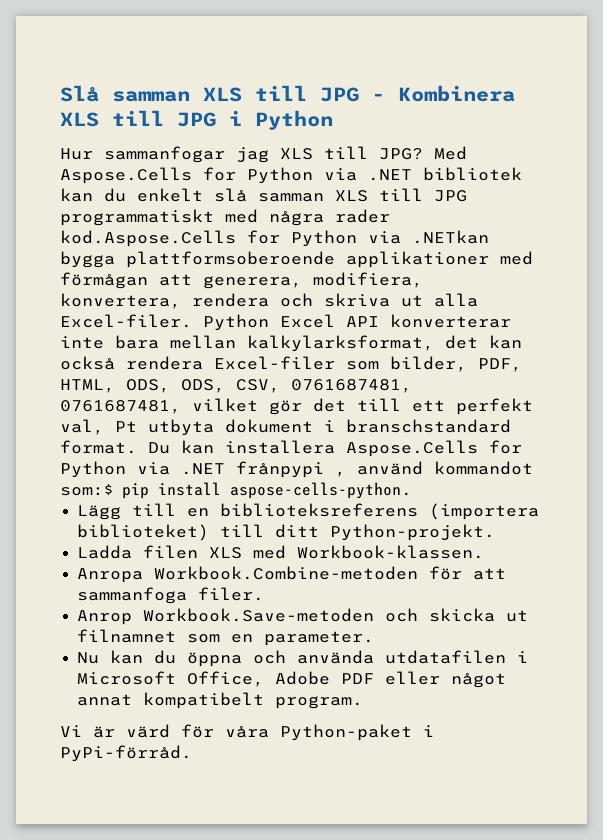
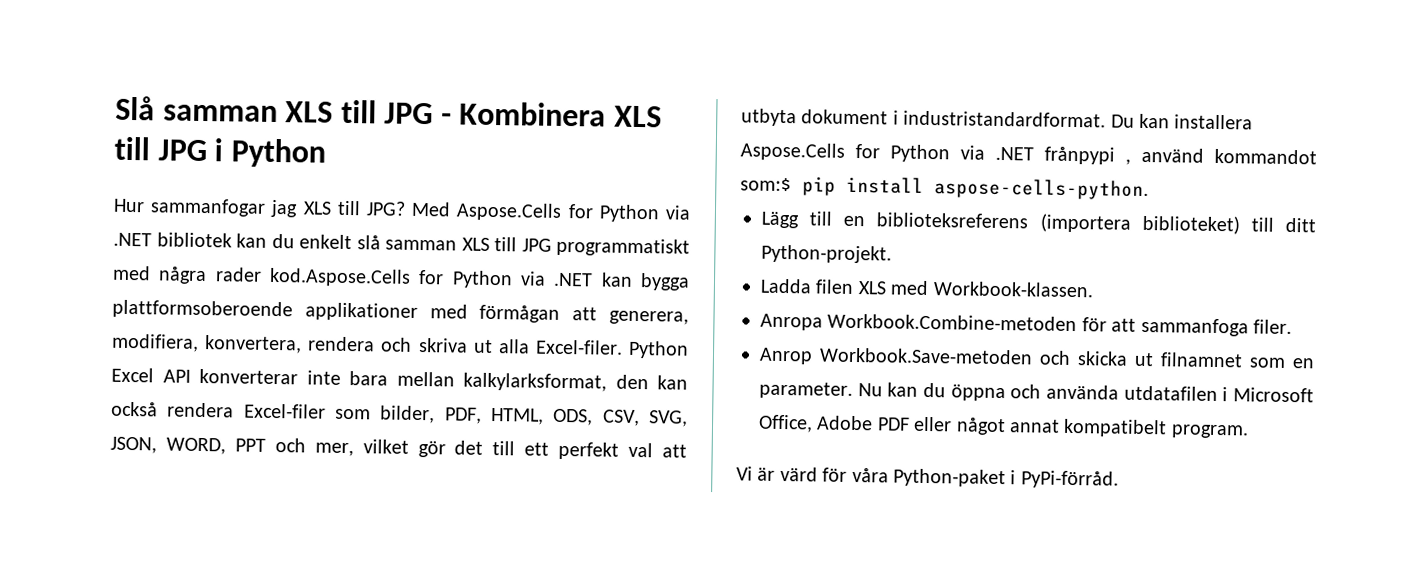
[412,230,489,244] .NETkan -> [553,272,633,287] .NET kan
[445,335,478,349] det -> [615,374,649,390] den
[181,379,412,393] [60,400,181,414] ODS, CSV, 0761687481, 0761687481, -> [602,409,688,427] [110,436,354,457] CSV, SVG, JSON, WORD, PPT och mer,
[60,419,137,435] val, Pt -> [628,442,688,458] val att
[346,419,511,433] [60,440,137,454] branschstandard format. -> [903,110,1107,128] industristandardformat.
(375, 638) // -> (853, 390) none

